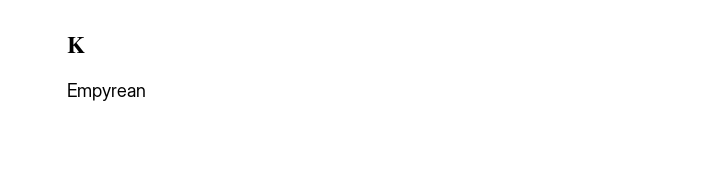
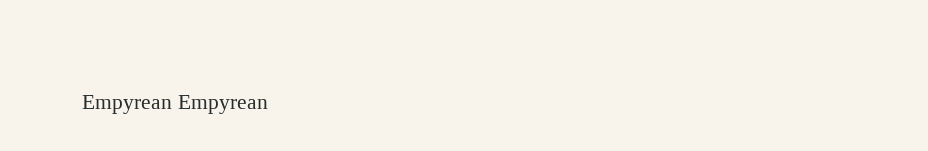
[67,37,85,53] K // -> [82,95,172,114] Empyrean

